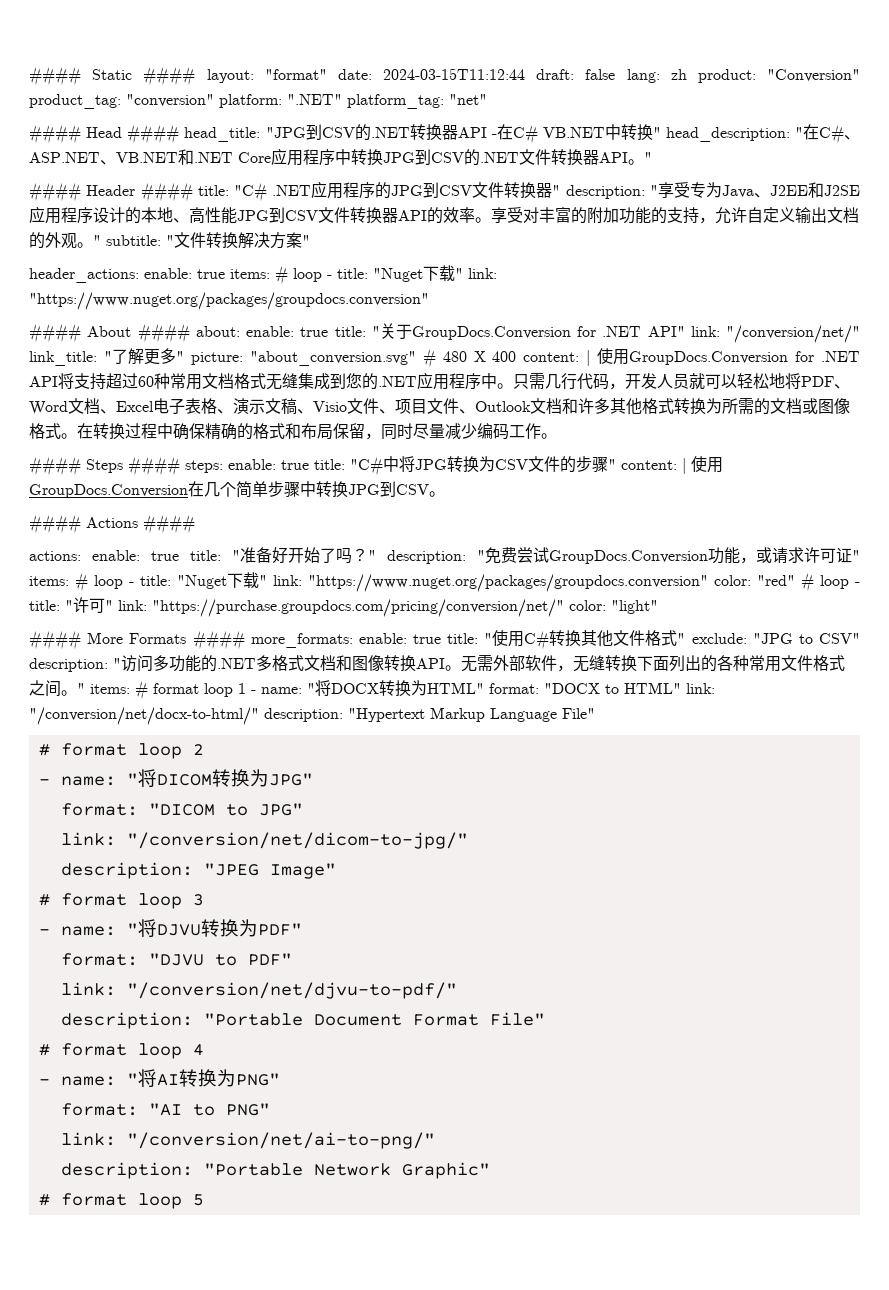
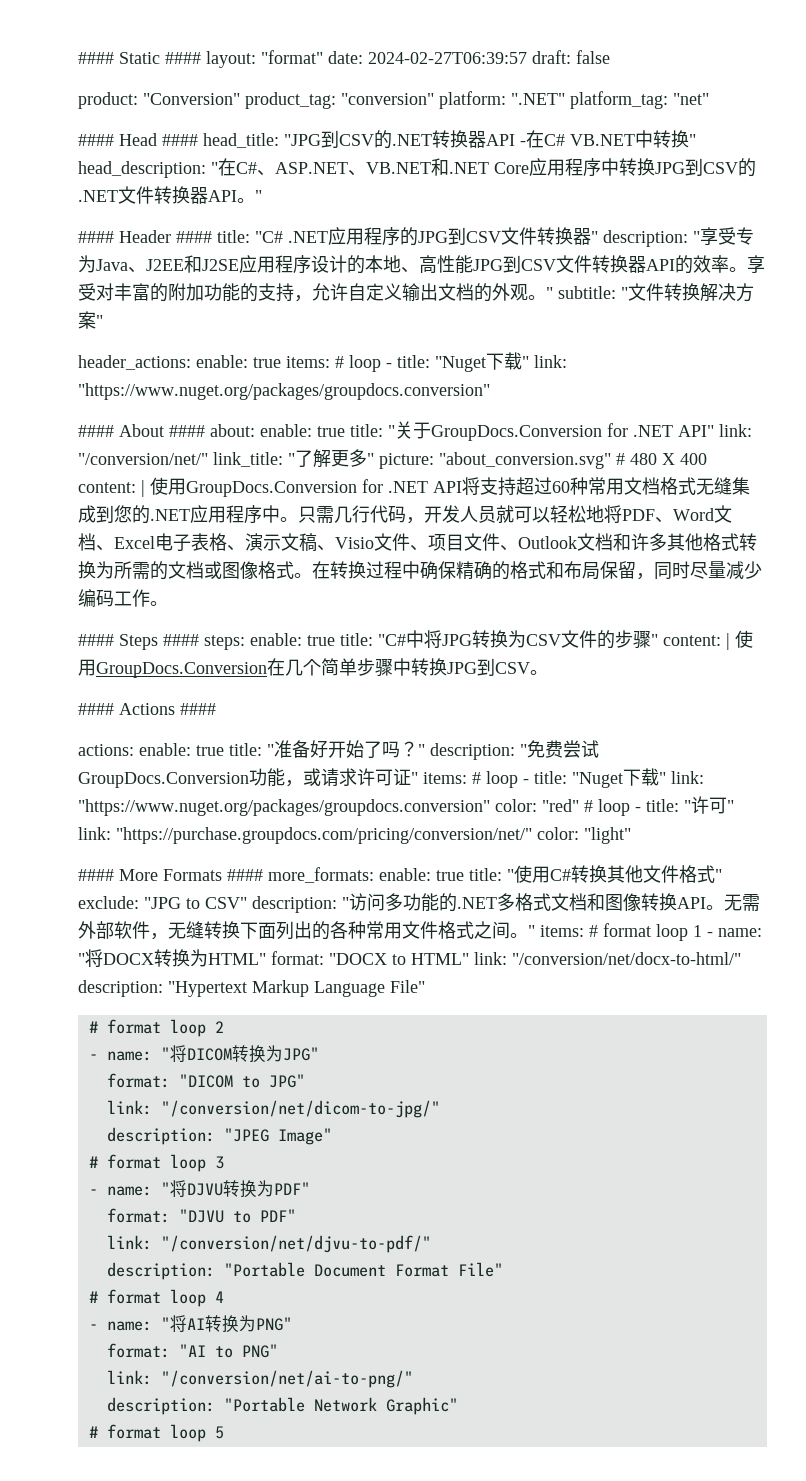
[383,68,525,80] 2024-03-15T11:12:44 -> [368,52,527,64] 2024-02-27T06:39:57
[626,69,687,83] lang: zh -> (610, 57) //

